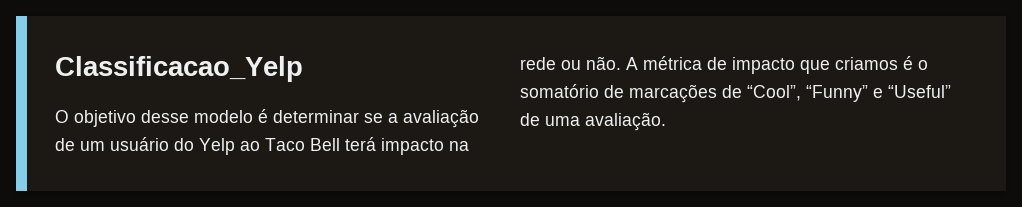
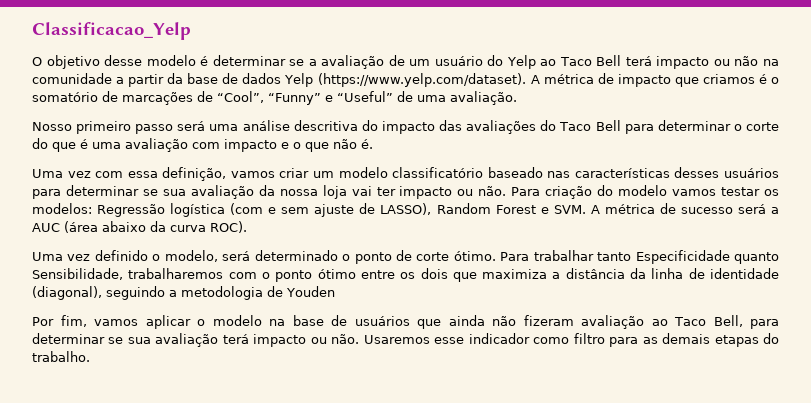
[449,141,469,151] [520,56,621,70] na rede ou não. -> [713,56,779,66] [32,73,527,87] ou não na comunidade a partir da base de dados Yelp (https://www.yelp.com/dataset).
(666, 121) none -> [32,120,780,134] [32,138,373,152] [32,167,779,181] [32,185,779,199] [32,203,779,217] [32,221,247,233] [32,250,779,264] [32,268,779,282] [32,286,335,300] [32,315,779,329] [32,333,780,347] [32,351,90,362] // Nosso primeiro passo será uma análise descritiva do impacto das avaliações do Taco Bell para determinar o corte do que é uma avaliação com impacto e o que não é. // Uma vez com essa definição, vamos criar um modelo classificatório baseado nas características desses usuários para determinar se sua avaliação da nossa loja vai ter impacto ou não. Para criação do modelo vamos testar os modelos: Regressão logística (com e sem ajuste de LASSO), Random Forest e SVM. A métrica de sucesso será a AUC (área abaixo da curva ROC). // Uma vez definido o modelo, será determinado o ponto de corte ótimo. Para trabalhar tanto Especificidade quanto Sensibilidade, trabalharemos com o ponto ótimo entre os dois que maximiza a distância da linha de identidade (diagonal), seguindo a metodologia de Youden // Por fim, vamos aplicar o modelo na base de usuários que ainda não fizeram avaliação ao Taco Bell, para determinar se sua avaliação terá impacto ou não. Usaremos esse indicador como filtro para as demais etapas do trabalho.

